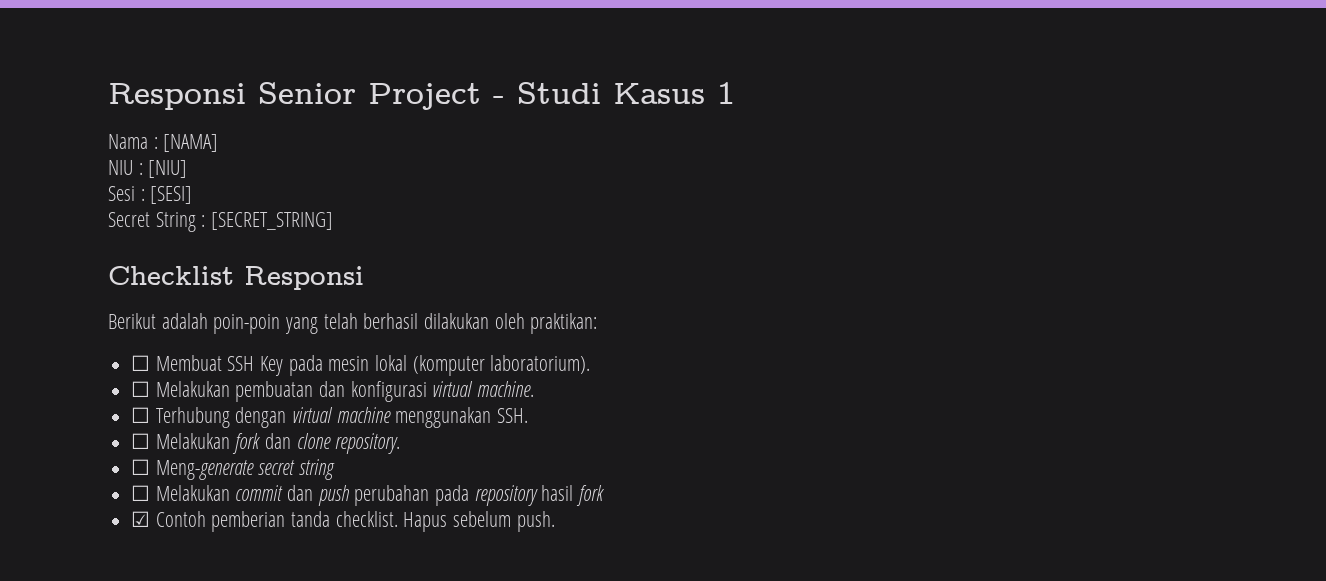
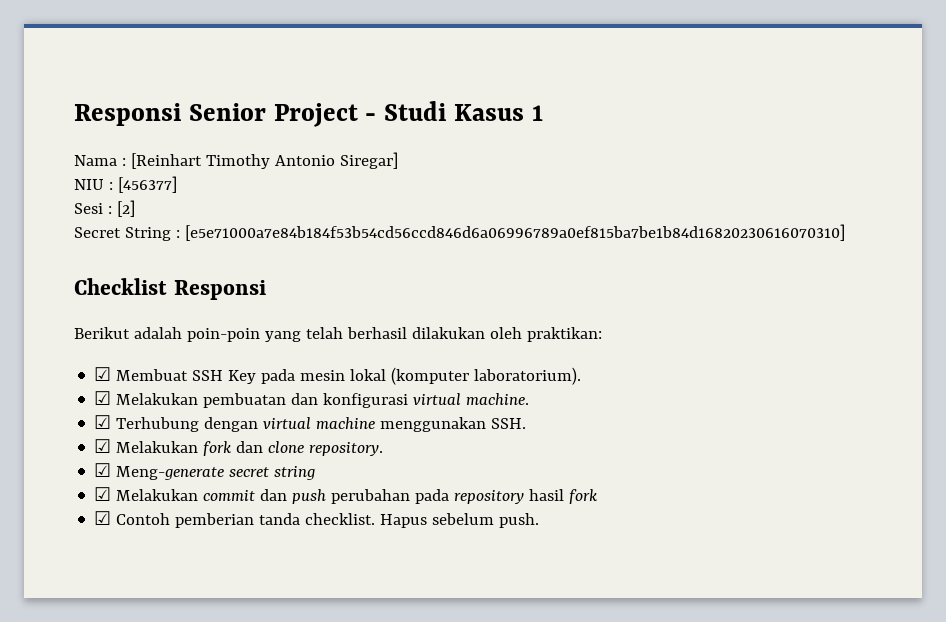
[163,134,219,152] [NAMA] -> [130,152,398,169] [Reinhart Timothy Antonio Siregar]
[148,160,188,178] [NIU] -> [117,176,177,193] [456377]
[150,186,193,204] [SESI] -> [116,200,135,217] [2]
[211,212,334,230] [SECRET_STRING] -> [184,224,845,241] [e5e71000a7e84b184f53b54cd56ccd846d6a06996789a0ef815ba7be1b84d16820230616070310]
[131,355,151,371] ☐ -> [94,367,112,381] ☑
[131,381,151,397] ☐ -> [94,391,112,405] ☑
[131,407,151,423] ☐ -> [94,415,112,429] ☑
[131,433,151,449] ☐ -> [94,439,112,453] ☑
[131,459,151,475] ☐ -> [94,463,112,477] ☑
[131,485,151,501] ☐ -> [94,487,112,501] ☑

